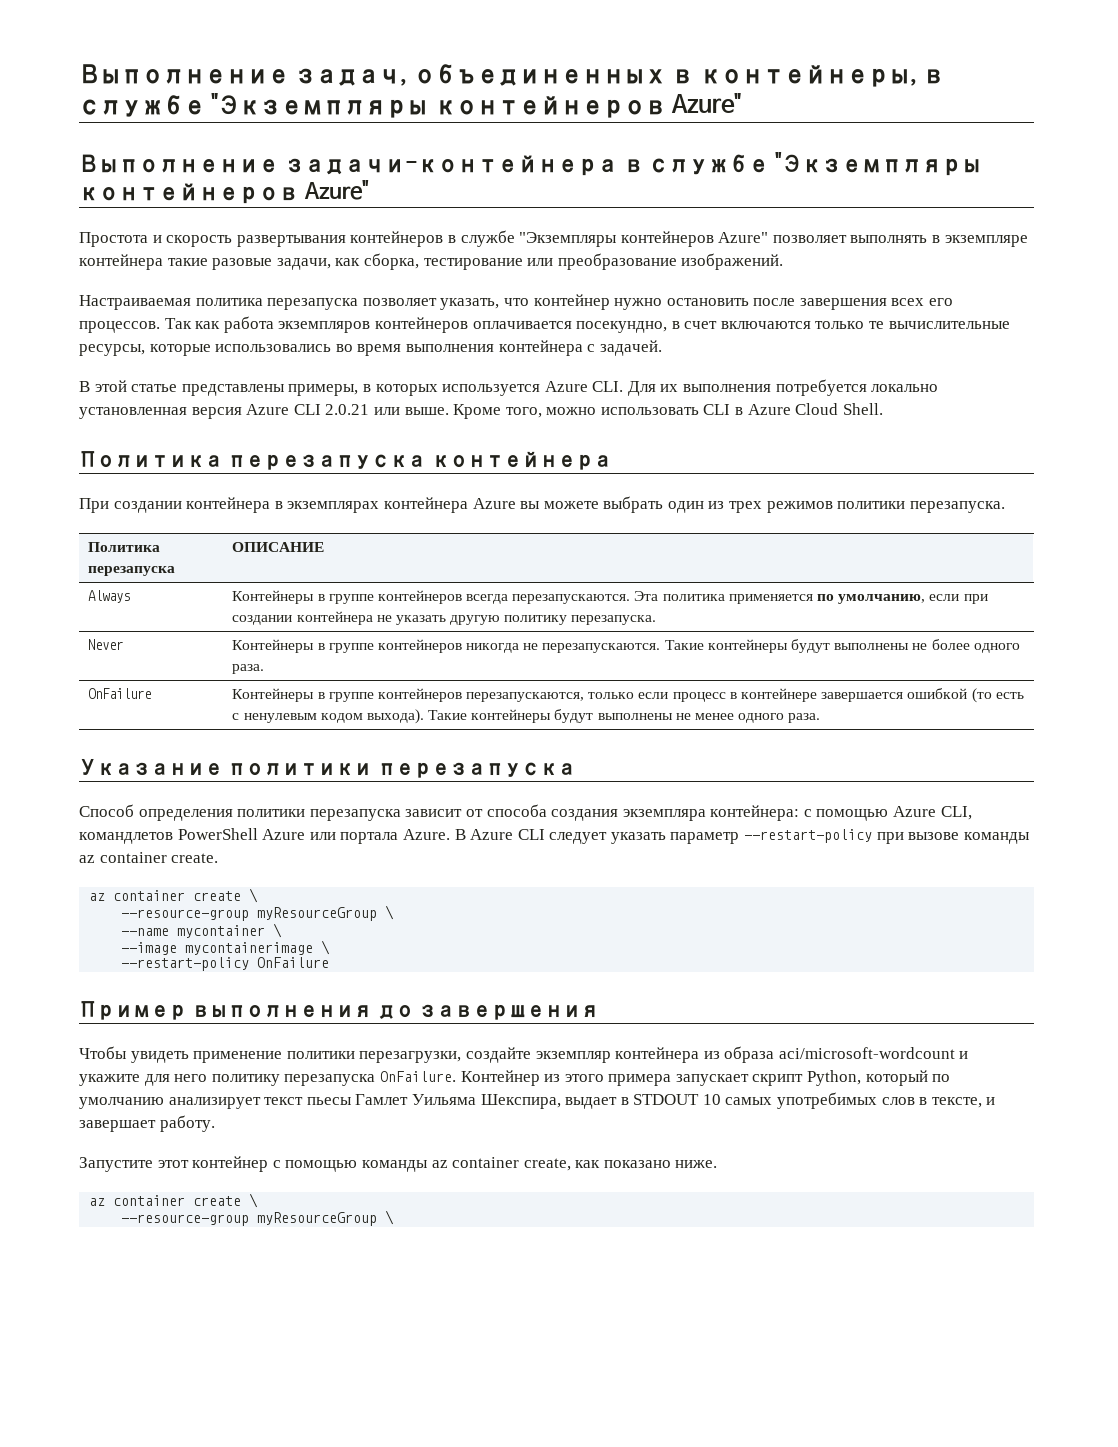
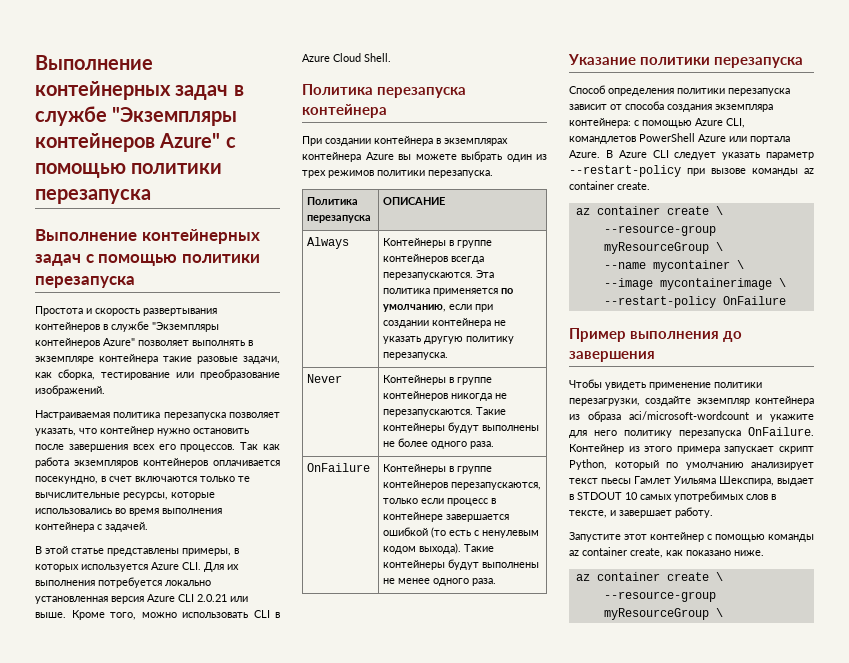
[79,64,945,87] [79,93,742,118] [79,152,983,176] [79,180,369,204] Выполнение задач, объединенных в контейнеры, в службе "Экземпляры контейнеров Azure" // Выполнение задачи-контейнера в службе "Экземпляры контейнеров Azure" -> [35,55,153,70] [35,81,244,100] [35,106,238,126] [35,133,236,152] [35,163,223,178] [35,189,151,204] [35,229,260,244] [35,254,260,266] [35,276,135,288] Выполнение контейнерных задач в службе "Экземпляры контейнеров Azure" с помощью политики перезапуска // Выполнение контейнерных задач с помощью политики перезапуска

